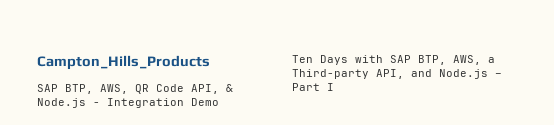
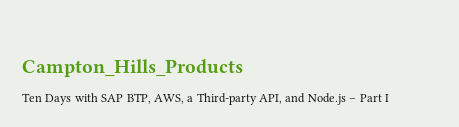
[37,84,233,94] [37,98,219,108] // SAP BTP, AWS, QR Code API, & Node.js - Integration Demo -> (243, 68) none

